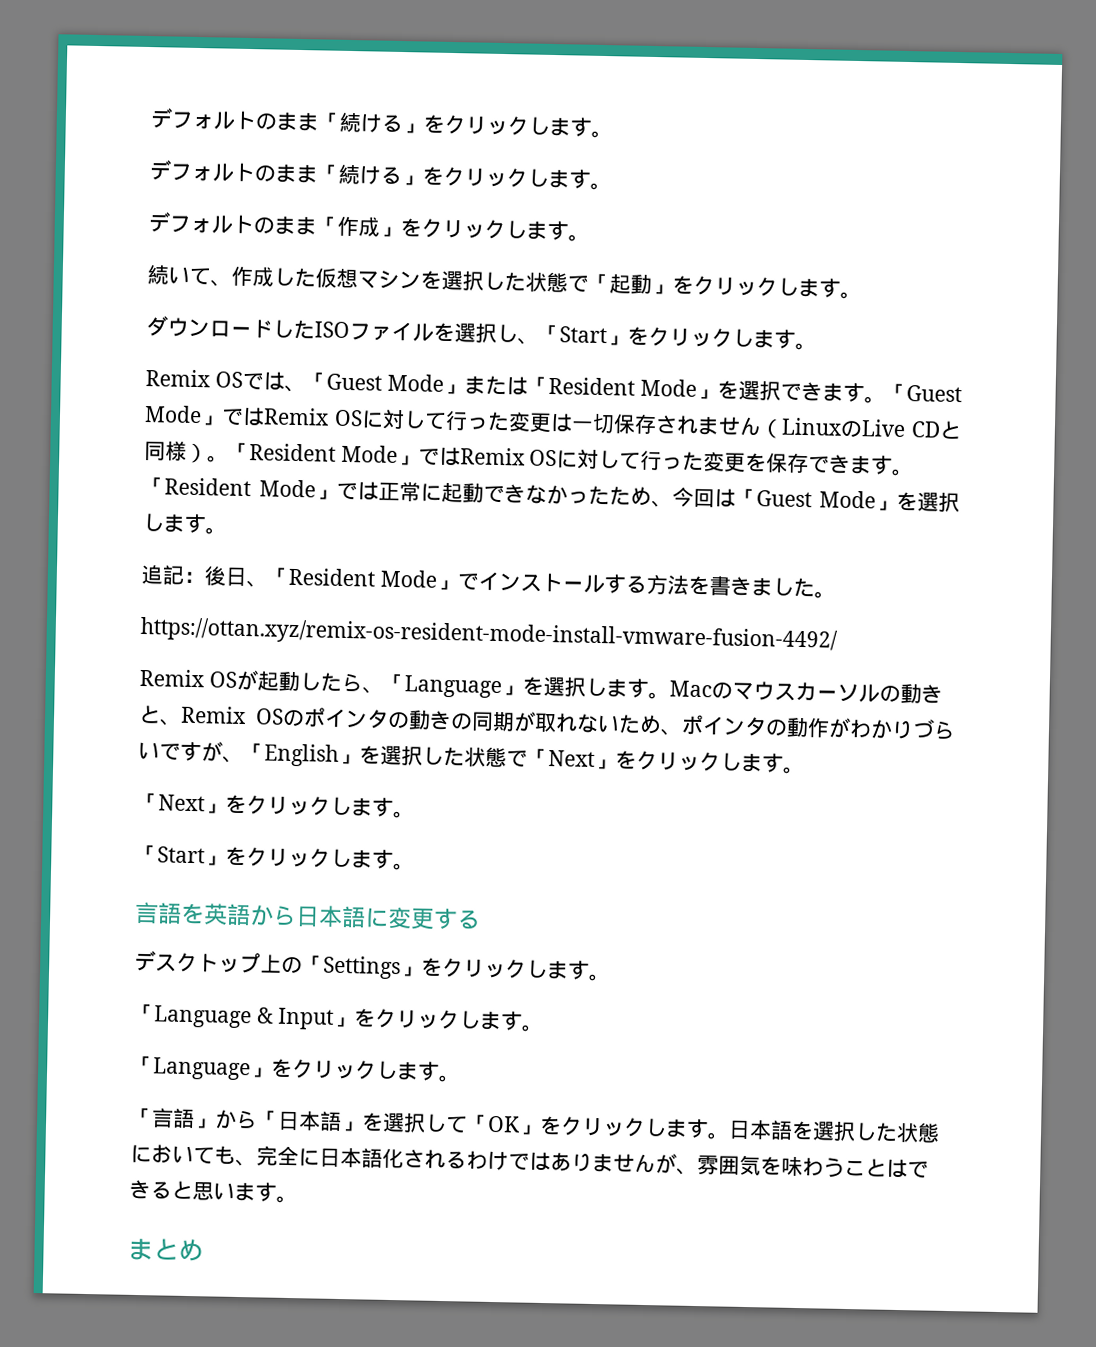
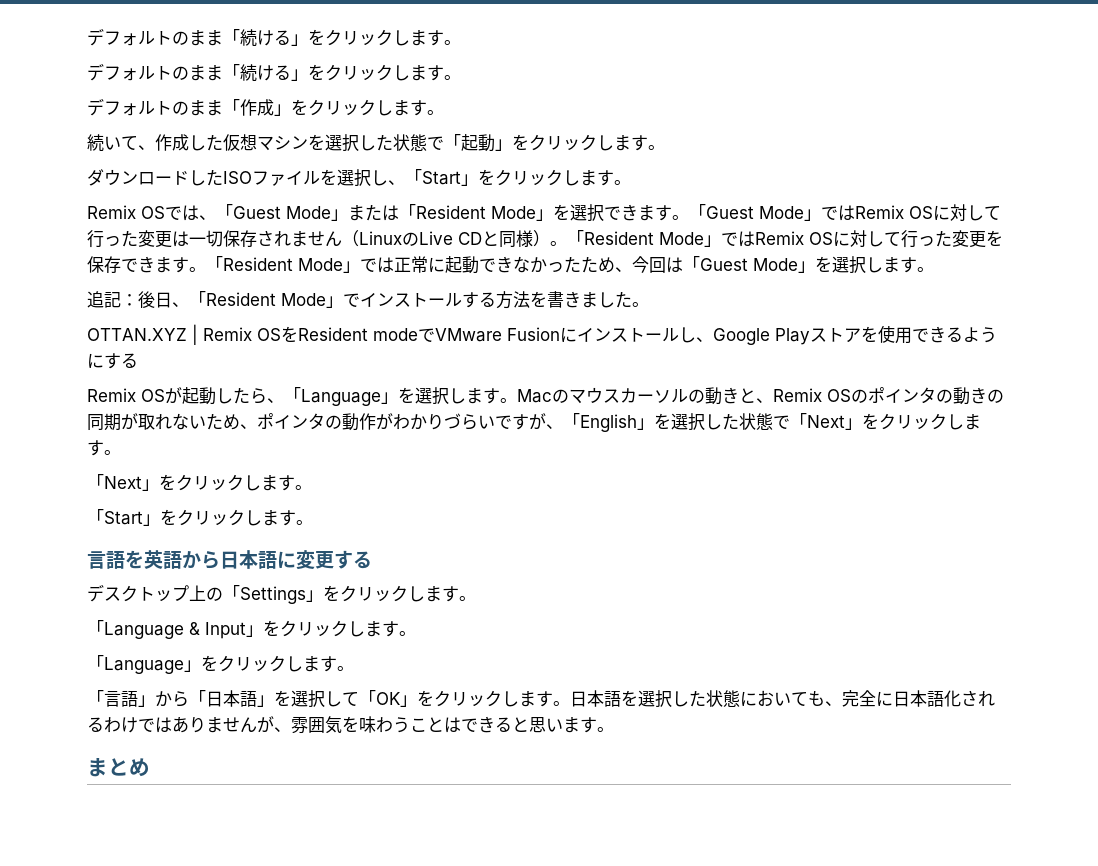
[140,616,838,653] https://ottan.xyz/remix-os-resident-mode-install-vmware-fusion-4492/ -> [87,324,997,345] [87,353,138,369] OTTAN.XYZ | Remix OSをResident modeでVMware Fusionにインストールし、Google Playストアを使用できるようにする

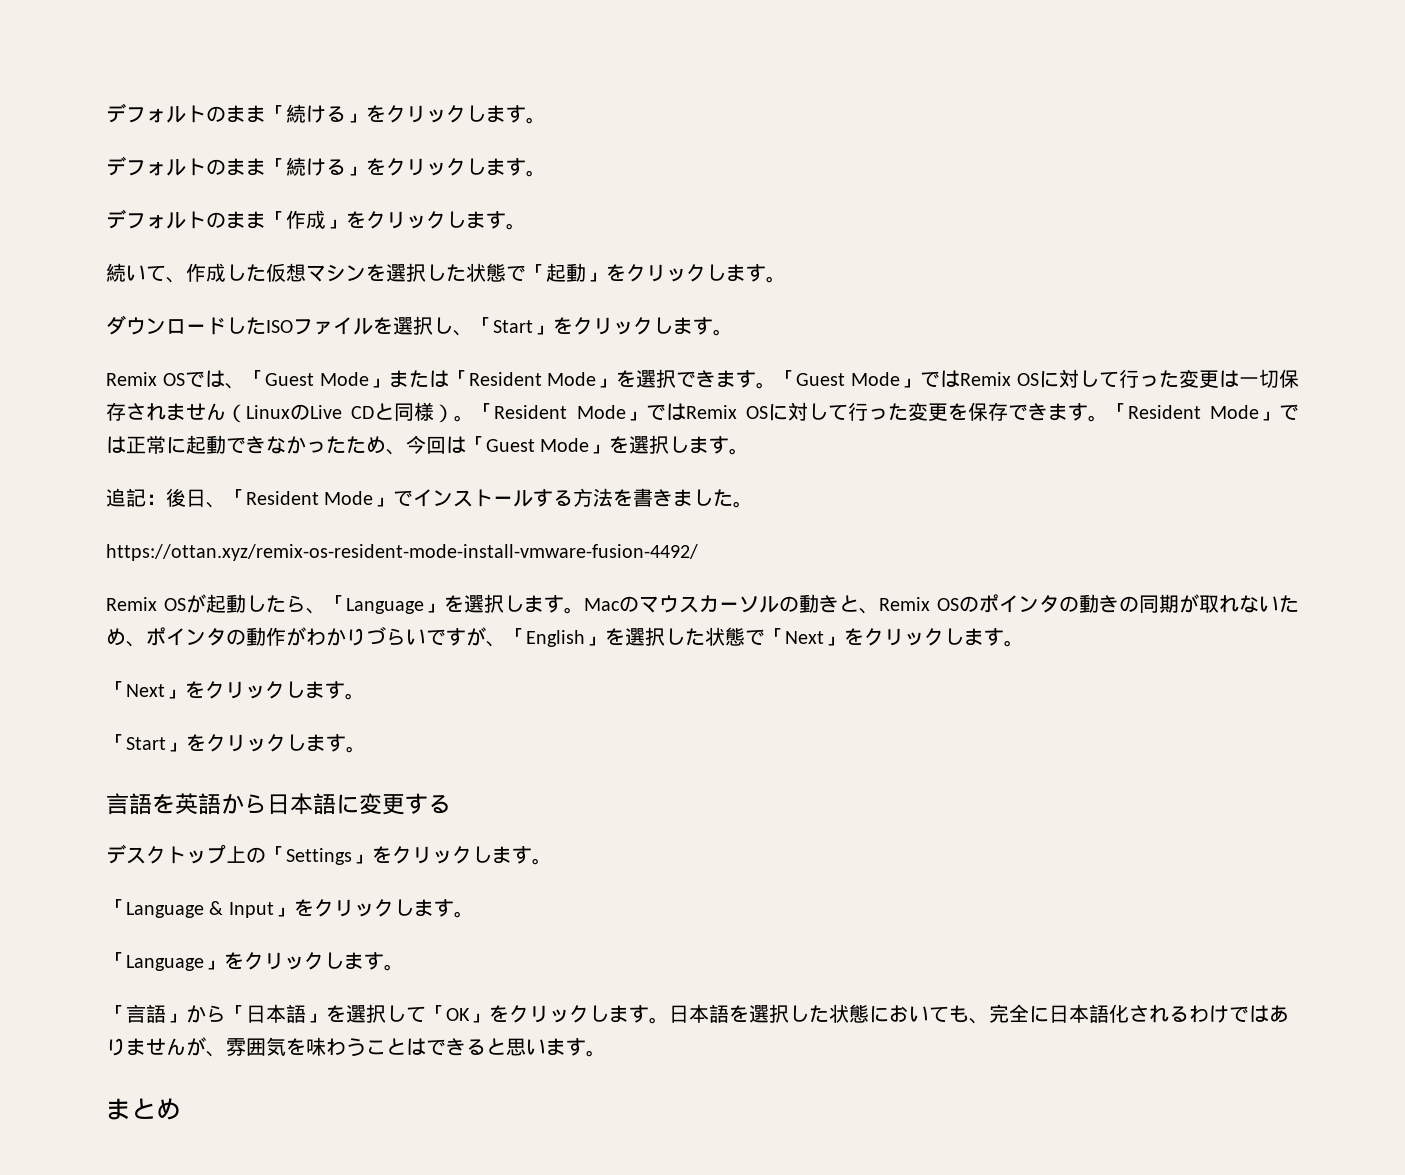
[87,324,997,345] [87,353,138,369] OTTAN.XYZ | Remix OSをResident modeでVMware Fusionにインストールし、Google Playストアを使用できるようにする -> [106,544,698,561] https://ottan.xyz/remix-os-resident-mode-install-vmware-fusion-4492/

